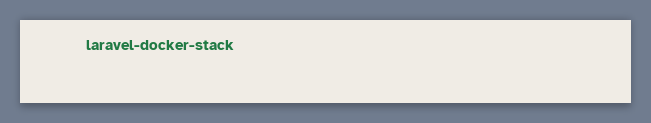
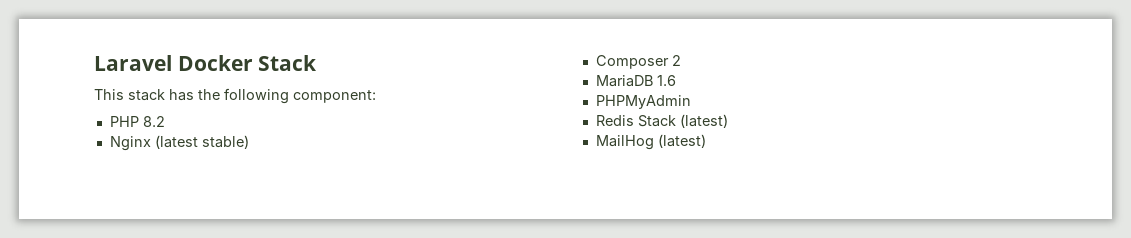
[86,40,234,50] laravel-docker-stack -> [94,55,318,71] [94,88,376,104] [109,116,165,127] [109,135,249,151] [595,55,681,69] [595,75,676,87] [595,95,691,109] [595,114,728,128] [595,134,706,150] Laravel Docker Stack // This stack has the following component: // PHP 8.2 // Nginx (latest stable) // Composer 2 // MariaDB 1.6 // PHPMyAdmin // Redis Stack (latest) // MailHog (latest)

